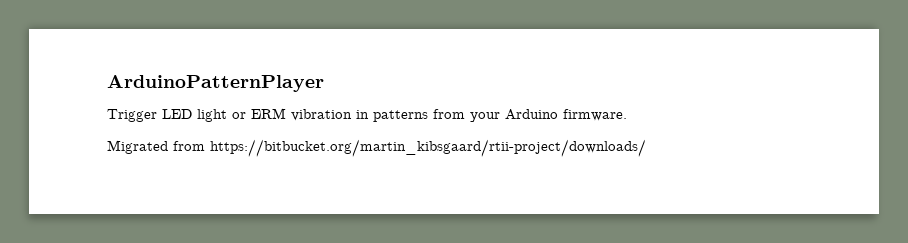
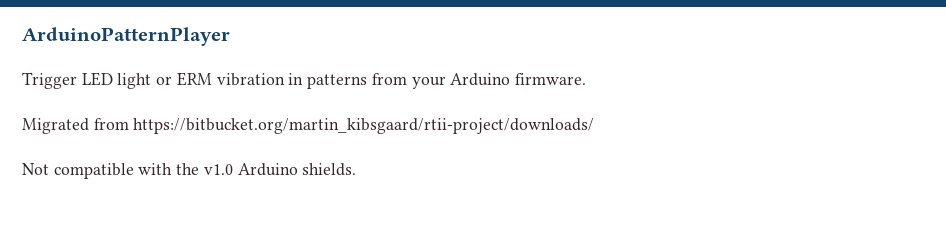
(646, 148) none -> [22,163,357,179] // Not compatible with the v1.0 Arduino shields.

